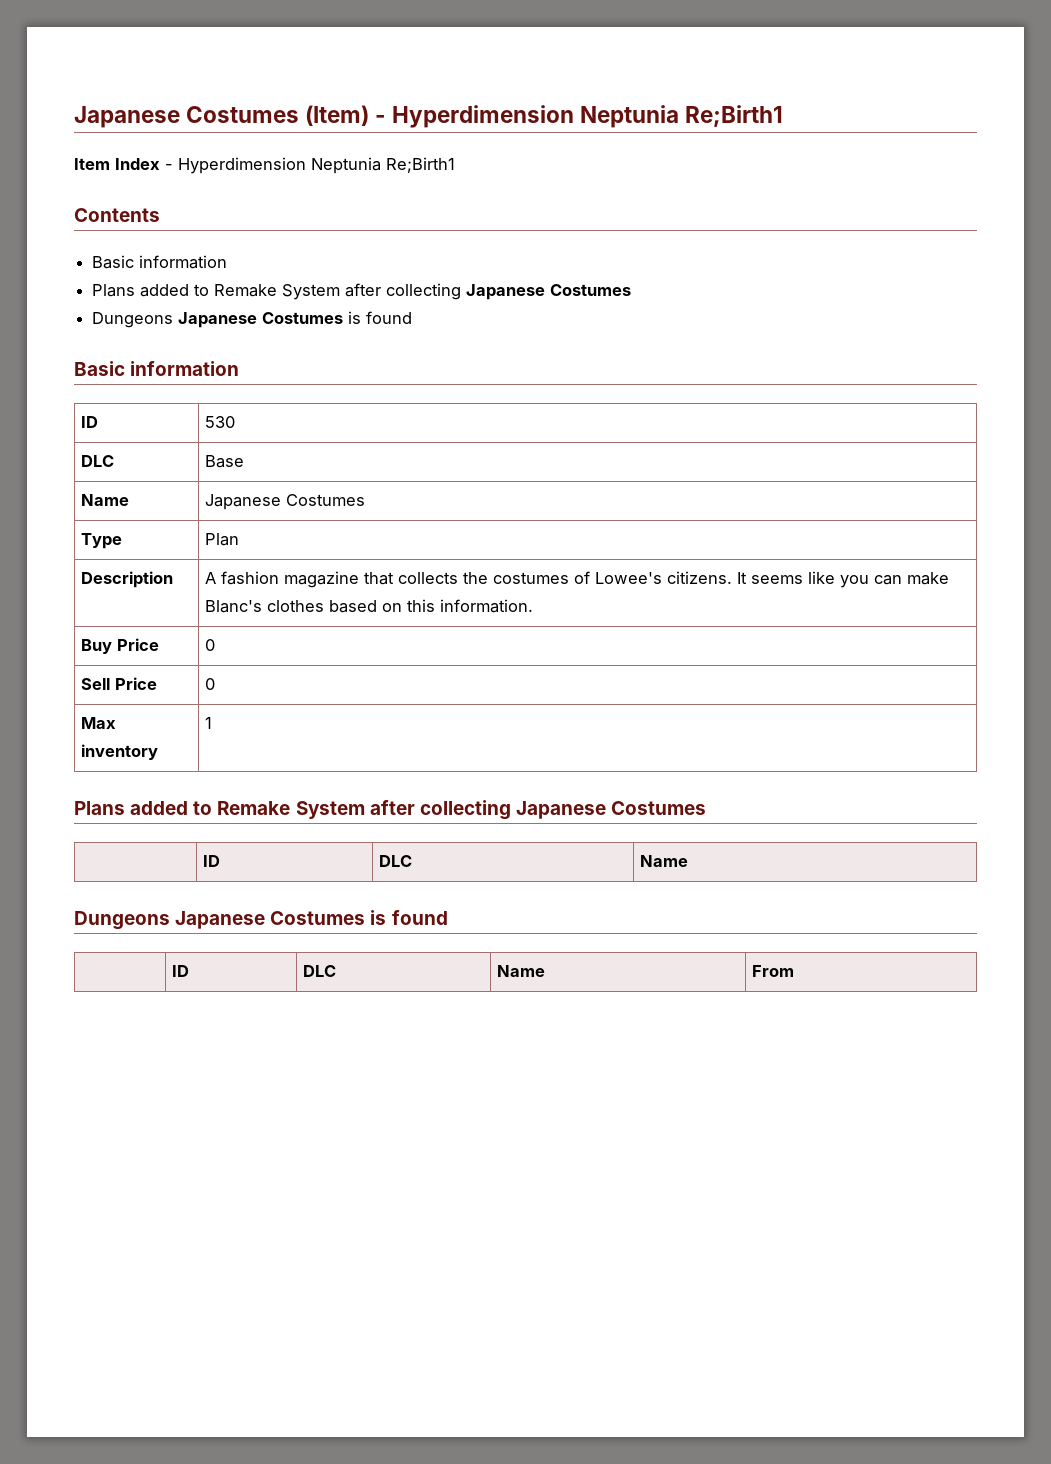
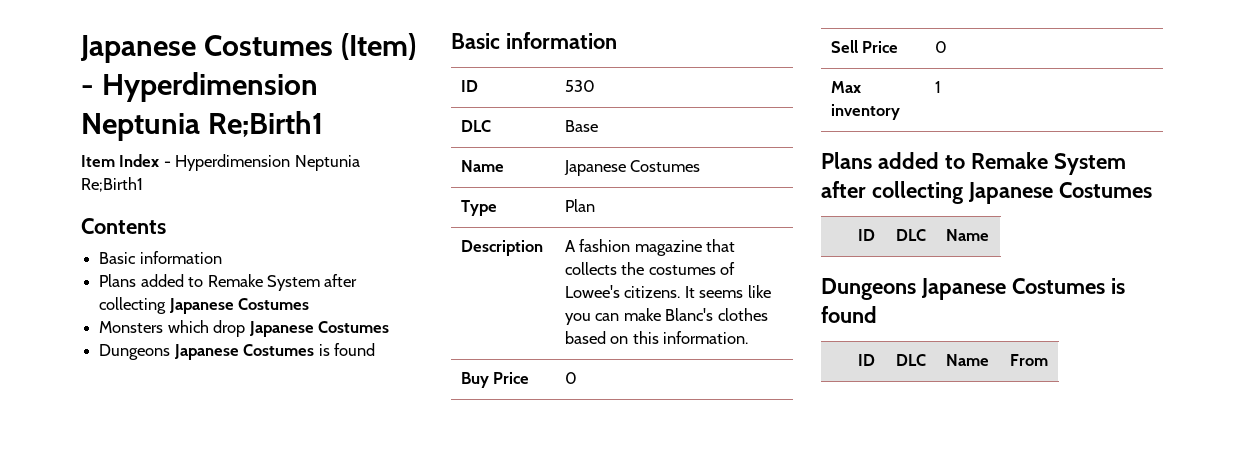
(632, 290) none -> [99,320,389,337] // Monsters which drop Japanese Costumes

